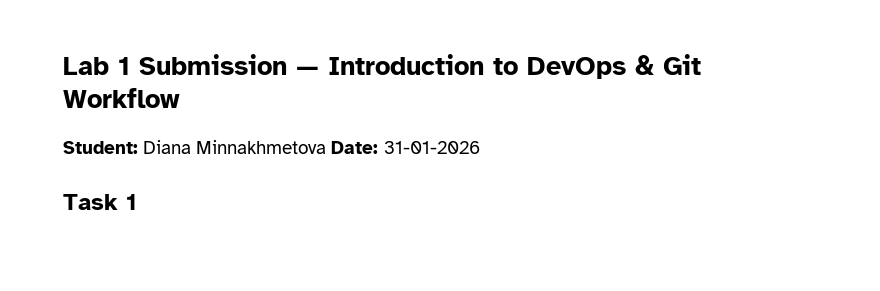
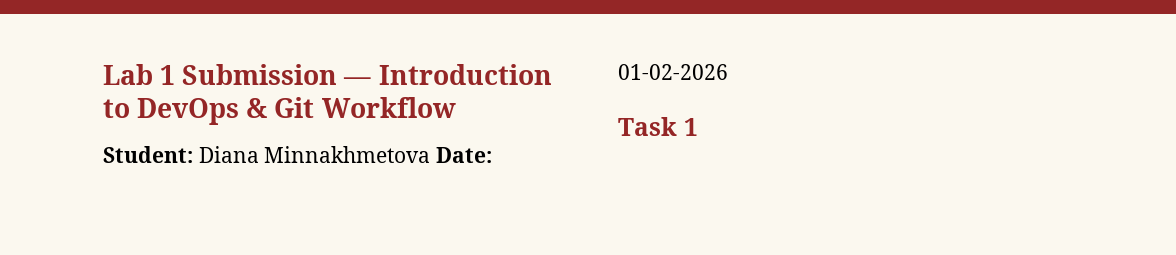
[383,141,480,154] 31-01-2026 -> [618,64,728,80] 01-02-2026

